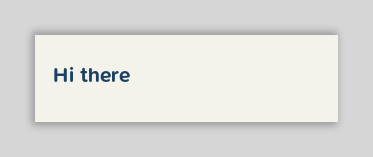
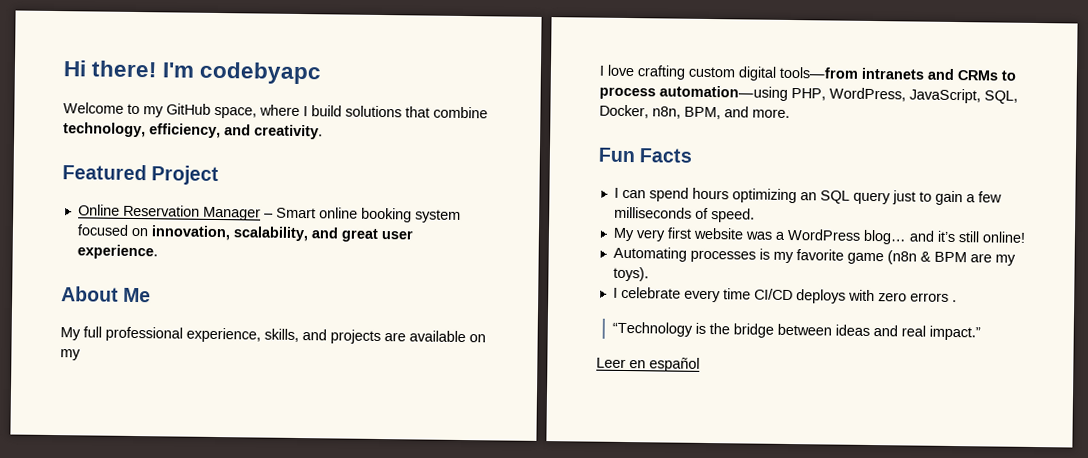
[80,67,130,83] there -> [91,60,323,85] [63,102,488,119] [63,122,323,140] [62,164,220,186] [77,204,461,223] [76,224,413,242] [76,244,158,260] [61,286,152,303] [60,326,486,345] [60,349,81,361] [599,64,1016,81] [599,85,1018,104] [599,104,790,120] [598,147,693,163] [613,187,1002,206] [613,206,755,223] [612,227,1026,245] [612,246,1016,266] [612,266,649,282] [612,286,957,304] [612,321,982,341] [596,357,700,372] there! I'm codebyapc // Welcome to my GitHub space, where I build solutions that combine technology, efficiency, and creativity. // Featured Project // Online Reservation Manager – Smart online booking system focused on innovation, scalability, and great user experience. // About Me // My full professional experience, skills, and projects are available on my // I love crafting custom digital tools—from intranets and CRMs to process automation—using PHP, WordPress, JavaScript, SQL, Docker, n8n, BPM, and more. // Fun Facts // I can spend hours optimizing an SQL query just to gain a few milliseconds of speed. // My very first website was a WordPress blog… and it’s still online! // Automating processes is my favorite game (n8n & BPM are my toys). // I celebrate every time CI/CD deploys with zero errors . // “Technology is the bridge between ideas and real impact.” // Leer en español

